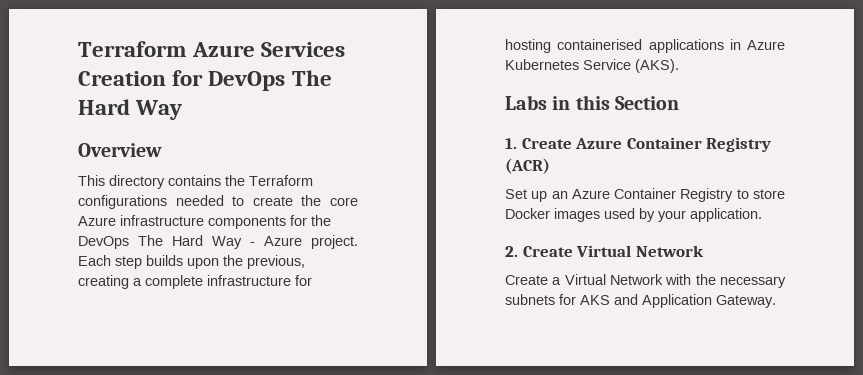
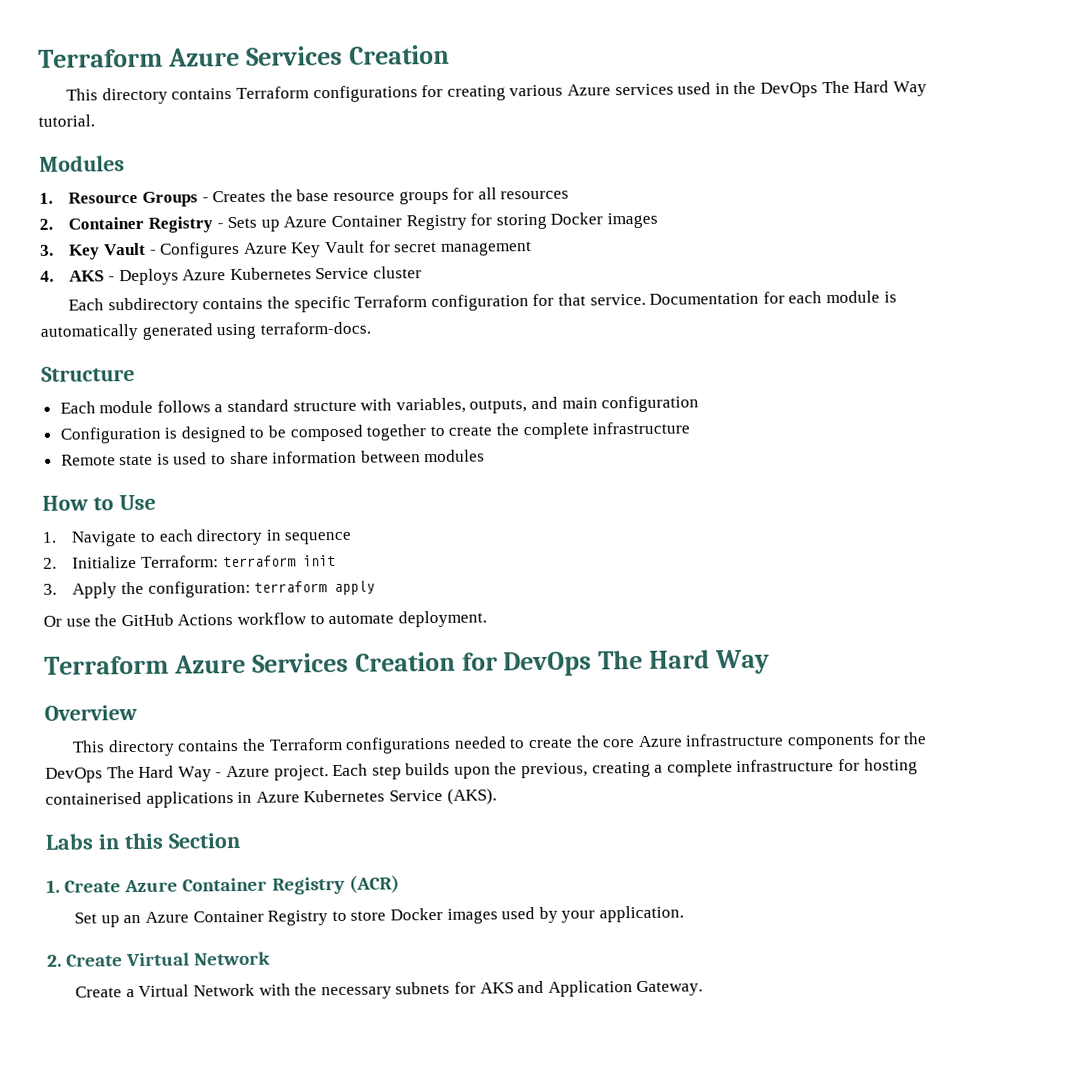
[78,41,346,57] [78,71,166,86] Terraform Azure Services Creation -> [38,44,450,68] [66,80,927,105] [38,114,95,127] [39,155,125,172] [39,187,570,207] [39,212,658,233] [40,240,532,260] [40,266,423,286] [68,290,897,315] [40,321,371,341] [41,365,135,382] [59,395,700,414] [59,421,691,444] [60,449,486,466] [42,494,156,511] [42,528,353,547] [43,554,336,569] [43,580,376,599] [43,610,487,628] [44,651,456,675] Terraform Azure Services Creation // This directory contains Terraform configurations for creating various Azure services used in the DevOps The Hard Way tutorial. // Modules // 1. Resource Groups - Creates the base resource groups for all resources // 2. Container Registry - Sets up Azure Container Registry for storing Docker images // 3. Key Vault - Configures Azure Key Vault for secret management // 4. AKS - Deploys Azure Kubernetes Service cluster // Each subdirectory contains the specific Terraform configuration for that service. Documentation for each module is automatically generated using terraform-docs. // Structure // Each module follows a standard structure with variables, outputs, and main configuration // Configuration is designed to be composed together to create the complete infrastructure // Remote state is used to share information between modules // How to Use // 1. Navigate to each directory in sequence // 2. Initialize Terraform: terraform init // 3. Apply the configuration: terraform apply // Or use the GitHub Actions workflow to automate deployment. // Terraform Azure Services Creation

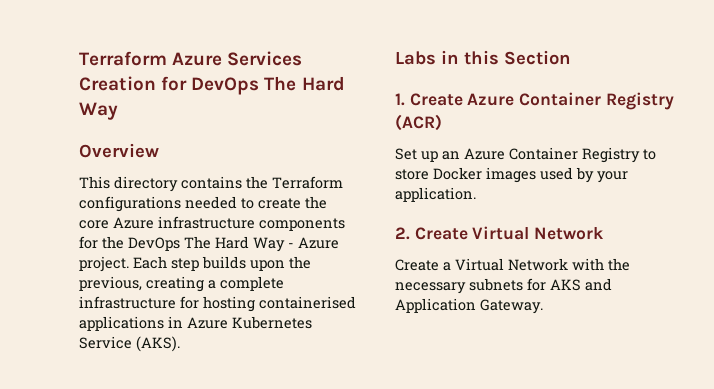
[38,44,450,68] [66,80,927,105] [38,114,95,127] [39,155,125,172] [39,187,570,207] [39,212,658,233] [40,240,532,260] [40,266,423,286] [68,290,897,315] [40,321,371,341] [41,365,135,382] [59,395,700,414] [59,421,691,444] [60,449,486,466] [42,494,156,511] [42,528,353,547] [43,554,336,569] [43,580,376,599] [43,610,487,628] [44,651,456,675] Terraform Azure Services Creation // This directory contains Terraform configurations for creating various Azure services used in the DevOps The Hard Way tutorial. // Modules // 1. Resource Groups - Creates the base resource groups for all resources // 2. Container Registry - Sets up Azure Container Registry for storing Docker images // 3. Key Vault - Configures Azure Key Vault for secret management // 4. AKS - Deploys Azure Kubernetes Service cluster // Each subdirectory contains the specific Terraform configuration for that service. Documentation for each module is automatically generated using terraform-docs. // Structure // Each module follows a standard structure with variables, outputs, and main configuration // Configuration is designed to be composed together to create the complete infrastructure // Remote state is used to share information between modules // How to Use // 1. Navigate to each directory in sequence // 2. Initialize Terraform: terraform init // 3. Apply the configuration: terraform apply // Or use the GitHub Actions workflow to automate deployment. // Terraform Azure Services Creation -> [79,51,303,66] [79,76,156,91] Terraform Azure Services Creation

